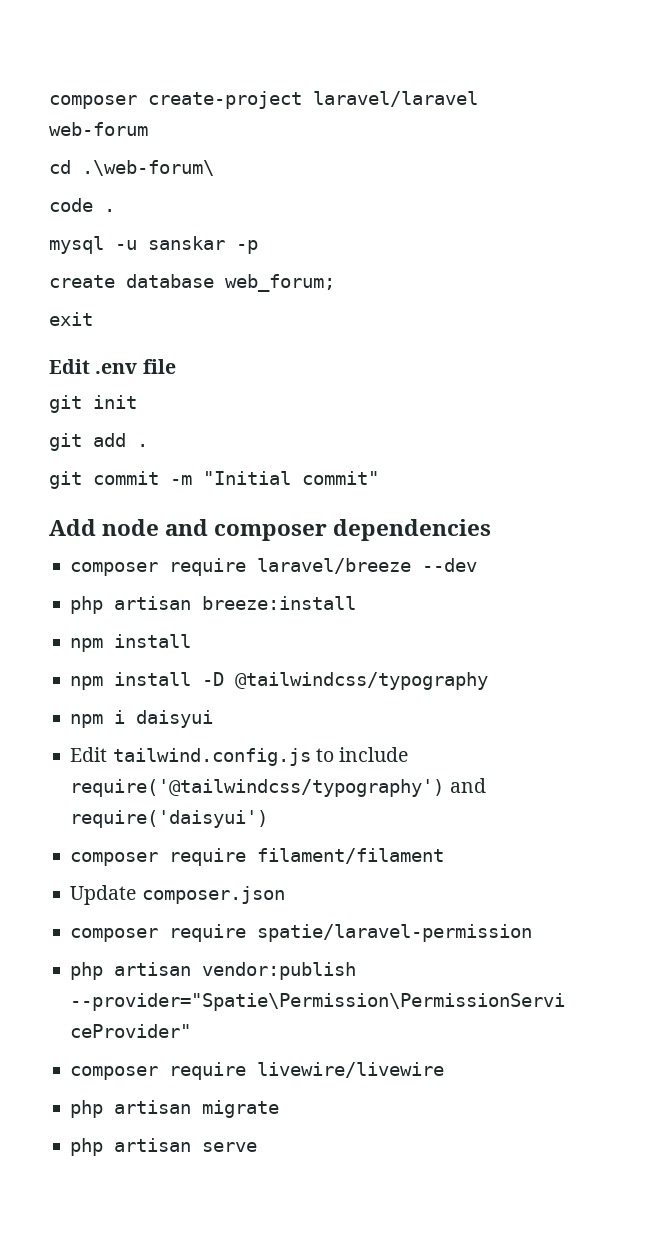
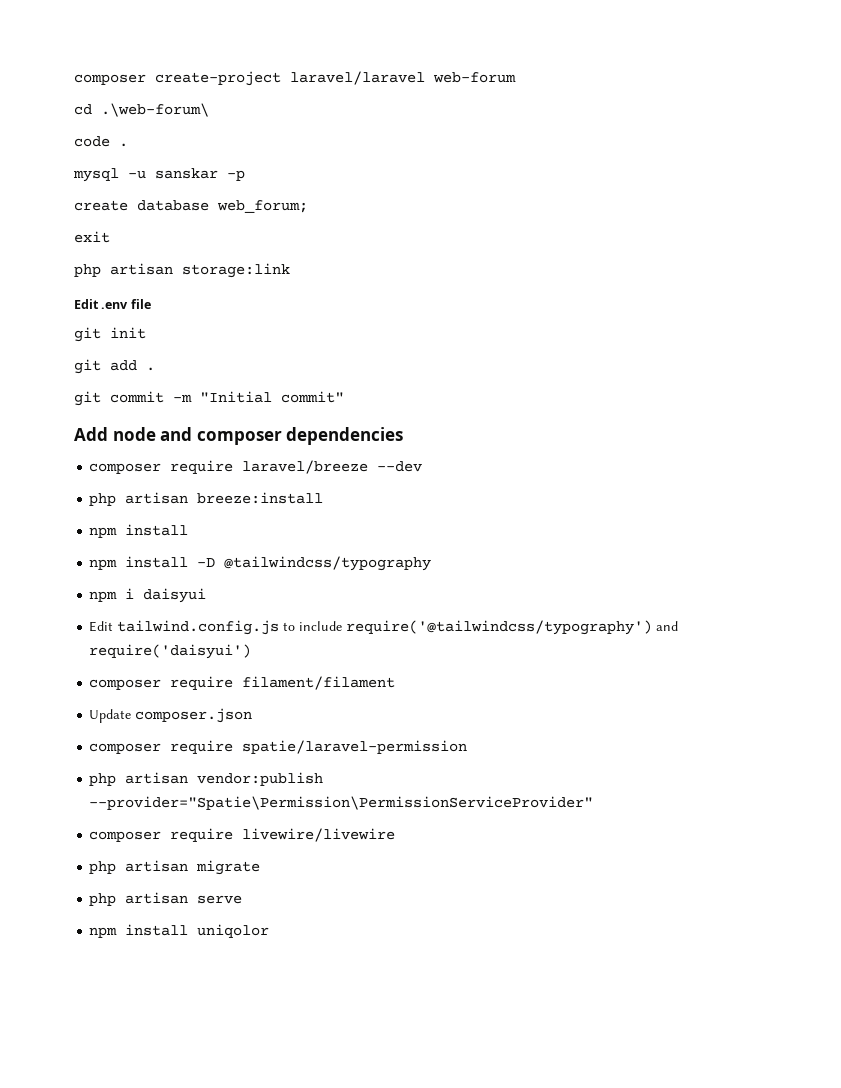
(93, 319) none -> [74,263,290,278] // php artisan storage:link
(258, 1147) none -> [89,924,270,938] // npm install uniqolor

